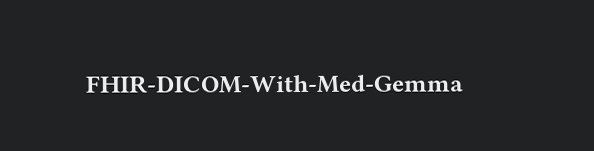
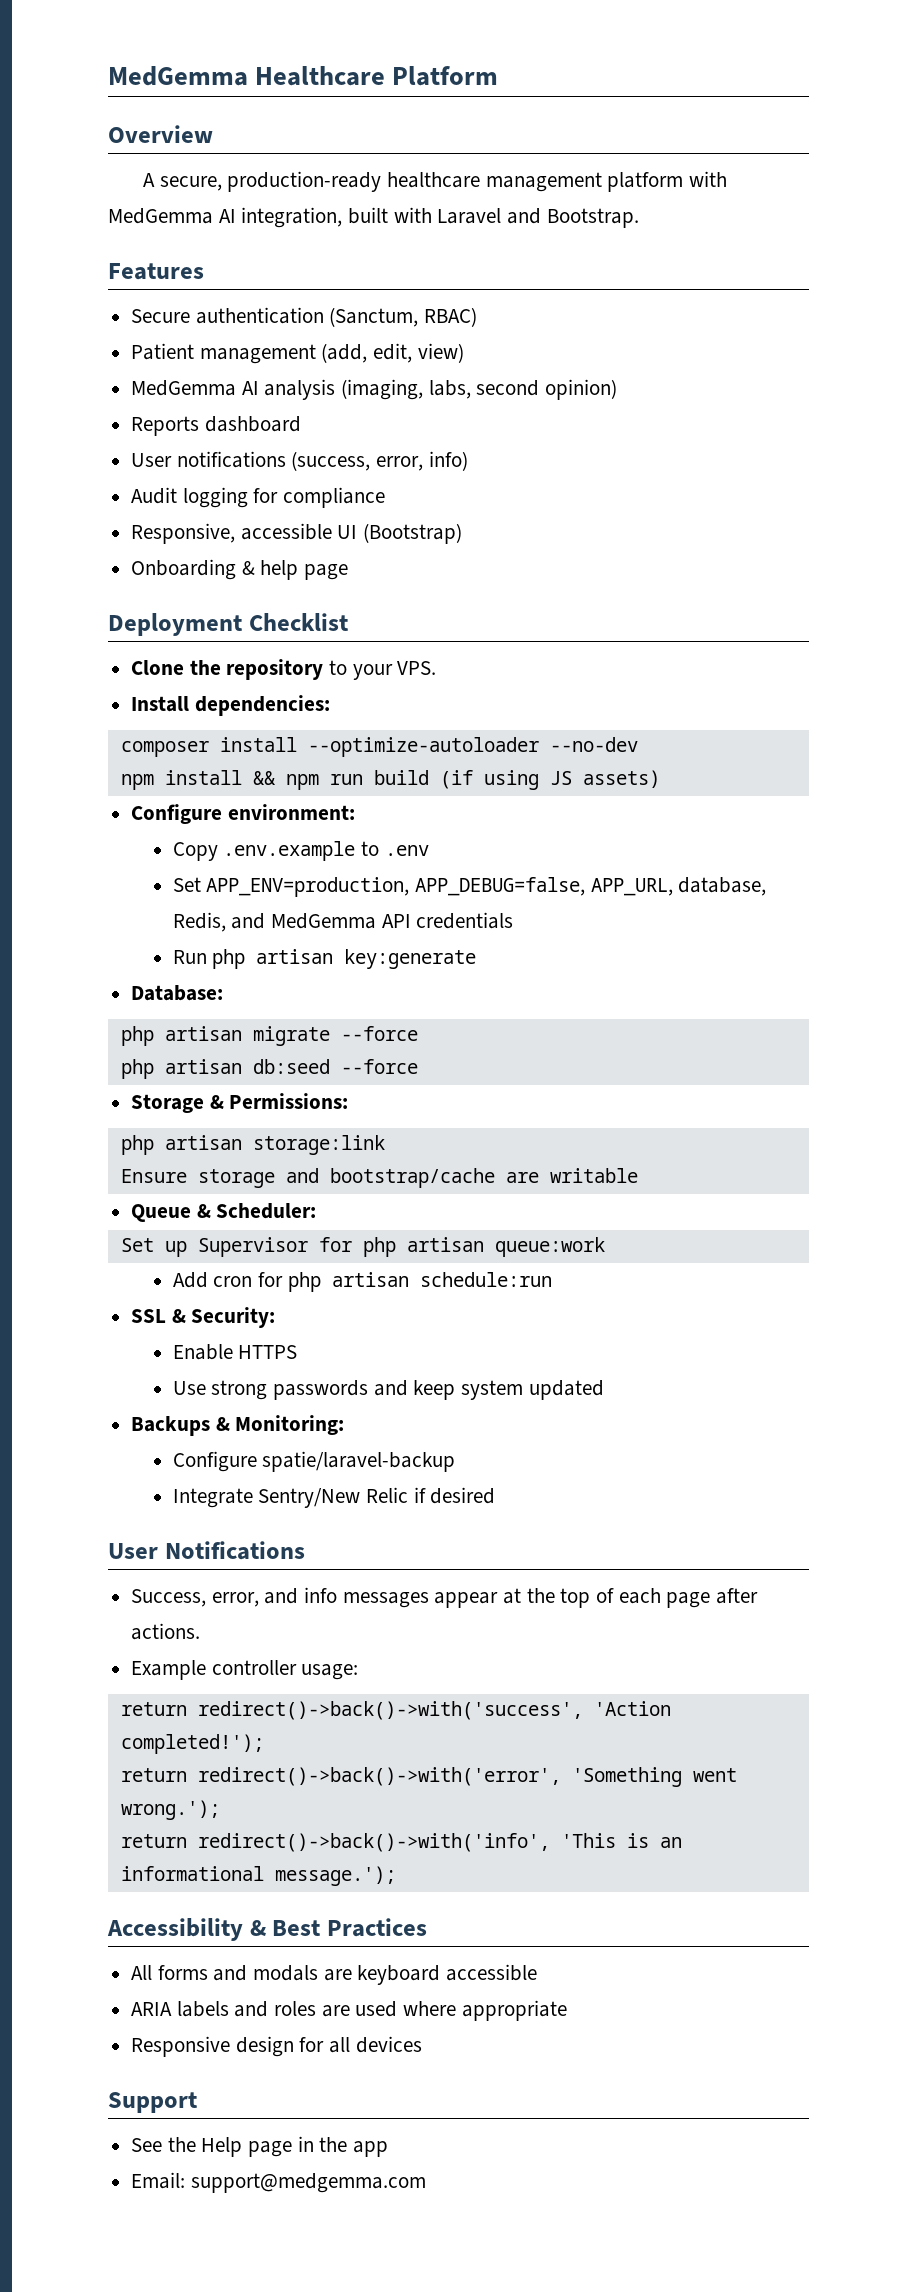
[85,74,464,94] FHIR-DICOM-With-Med-Gemma -> [108,66,499,86] [108,125,213,143] [143,171,728,192] [108,207,639,228] [108,263,204,280] [131,307,478,327] [131,343,464,364] [131,379,618,400] [131,416,301,436] [131,451,468,471] [131,487,386,508] [131,523,463,544] [131,559,349,580] [108,613,348,636] [131,659,437,680] [131,695,330,716] [120,737,638,757] [120,770,660,790] [131,804,355,824] [172,841,429,861] [172,877,767,897] [172,912,514,932] [172,949,477,969] [131,985,224,1001] [120,1026,418,1046] [120,1059,418,1079] [131,1093,349,1113] [120,1135,385,1155] [120,1168,638,1188] [131,1203,317,1222] [120,1237,605,1257] [172,1272,552,1292] [131,1307,276,1328] [172,1344,298,1360] [172,1380,604,1400] [131,1415,345,1436] [172,1451,456,1472] [172,1487,496,1508] [108,1541,305,1560] [131,1587,759,1608] [131,1623,201,1640] [131,1660,359,1680] [120,1701,671,1720] [120,1734,264,1754] [120,1767,737,1787] [120,1800,220,1820] [120,1833,682,1852] [120,1866,396,1886] [107,1918,427,1941] [131,1964,538,1985] [131,2000,567,2021] [131,2036,422,2057] [108,2092,197,2113] [131,2136,389,2157] [131,2172,426,2193] MedGemma Healthcare Platform // Overview // A secure, production-ready healthcare management platform with MedGemma AI integration, built with Laravel and Bootstrap. // Features // Secure authentication (Sanctum, RBAC) // Patient management (add, edit, view) // MedGemma AI analysis (imaging, labs, second opinion) // Reports dashboard // User notifications (success, error, info) // Audit logging for compliance // Responsive, accessible UI (Bootstrap) // Onboarding & help page // Deployment Checklist // Clone the repository to your VPS. // Install dependencies: // composer install --optimize-autoloader --no-dev // npm install && npm run build (if using JS assets) // Configure environment: // Copy .env.example to .env // Set APP_ENV=production, APP_DEBUG=false, APP_URL, database, Redis, and MedGemma API credentials // Run php artisan key:generate // Database: // php artisan migrate --force // php artisan db:seed --force // Storage & Permissions: // php artisan storage:link // Ensure storage and bootstrap/cache are writable // Queue & Scheduler: // Set up Supervisor for php artisan queue:work // Add cron for php artisan schedule:run // SSL & Security: // Enable HTTPS // Use strong passwords and keep system updated // Backups & Monitoring: // Configure spatie/laravel-backup // Integrate Sentry/New Relic if desired // User Notifications // Success, error, and info messages appear at the top of each page after actions. // Example controller usage: // return redirect()->back()->with('success', 'Action completed!'); // return redirect()->back()->with('error', 'Something went wrong.'); // return redirect()->back()->with('info', 'This is an informational message.'); // Accessibility & Best Practices // All forms and modals are keyboard accessible // ARIA labels and roles are used where appropriate // Responsive design for all devices // Support // See the Help page in the app // Email: support@medgemma.com

